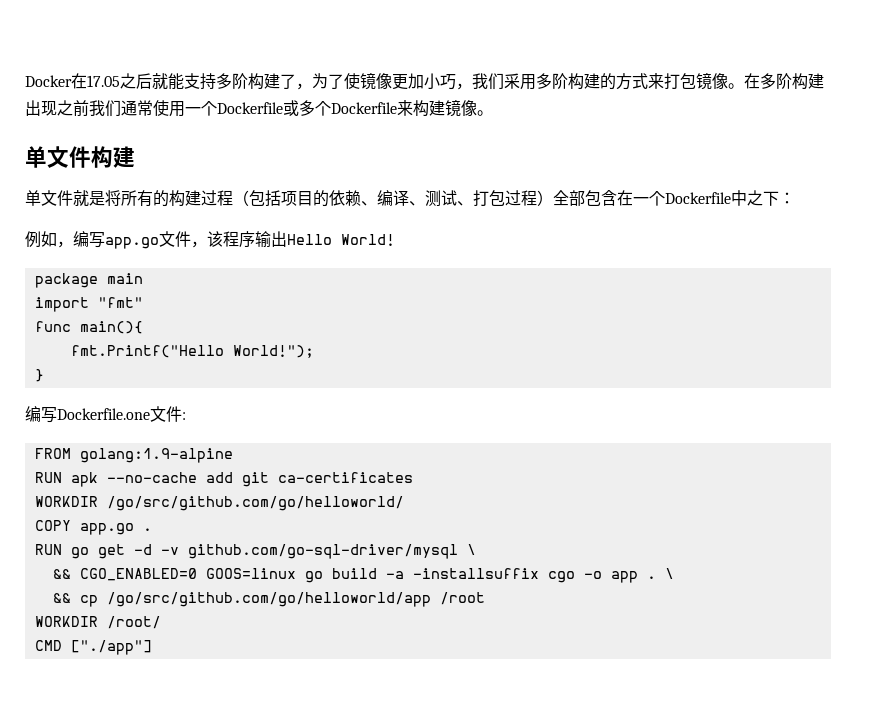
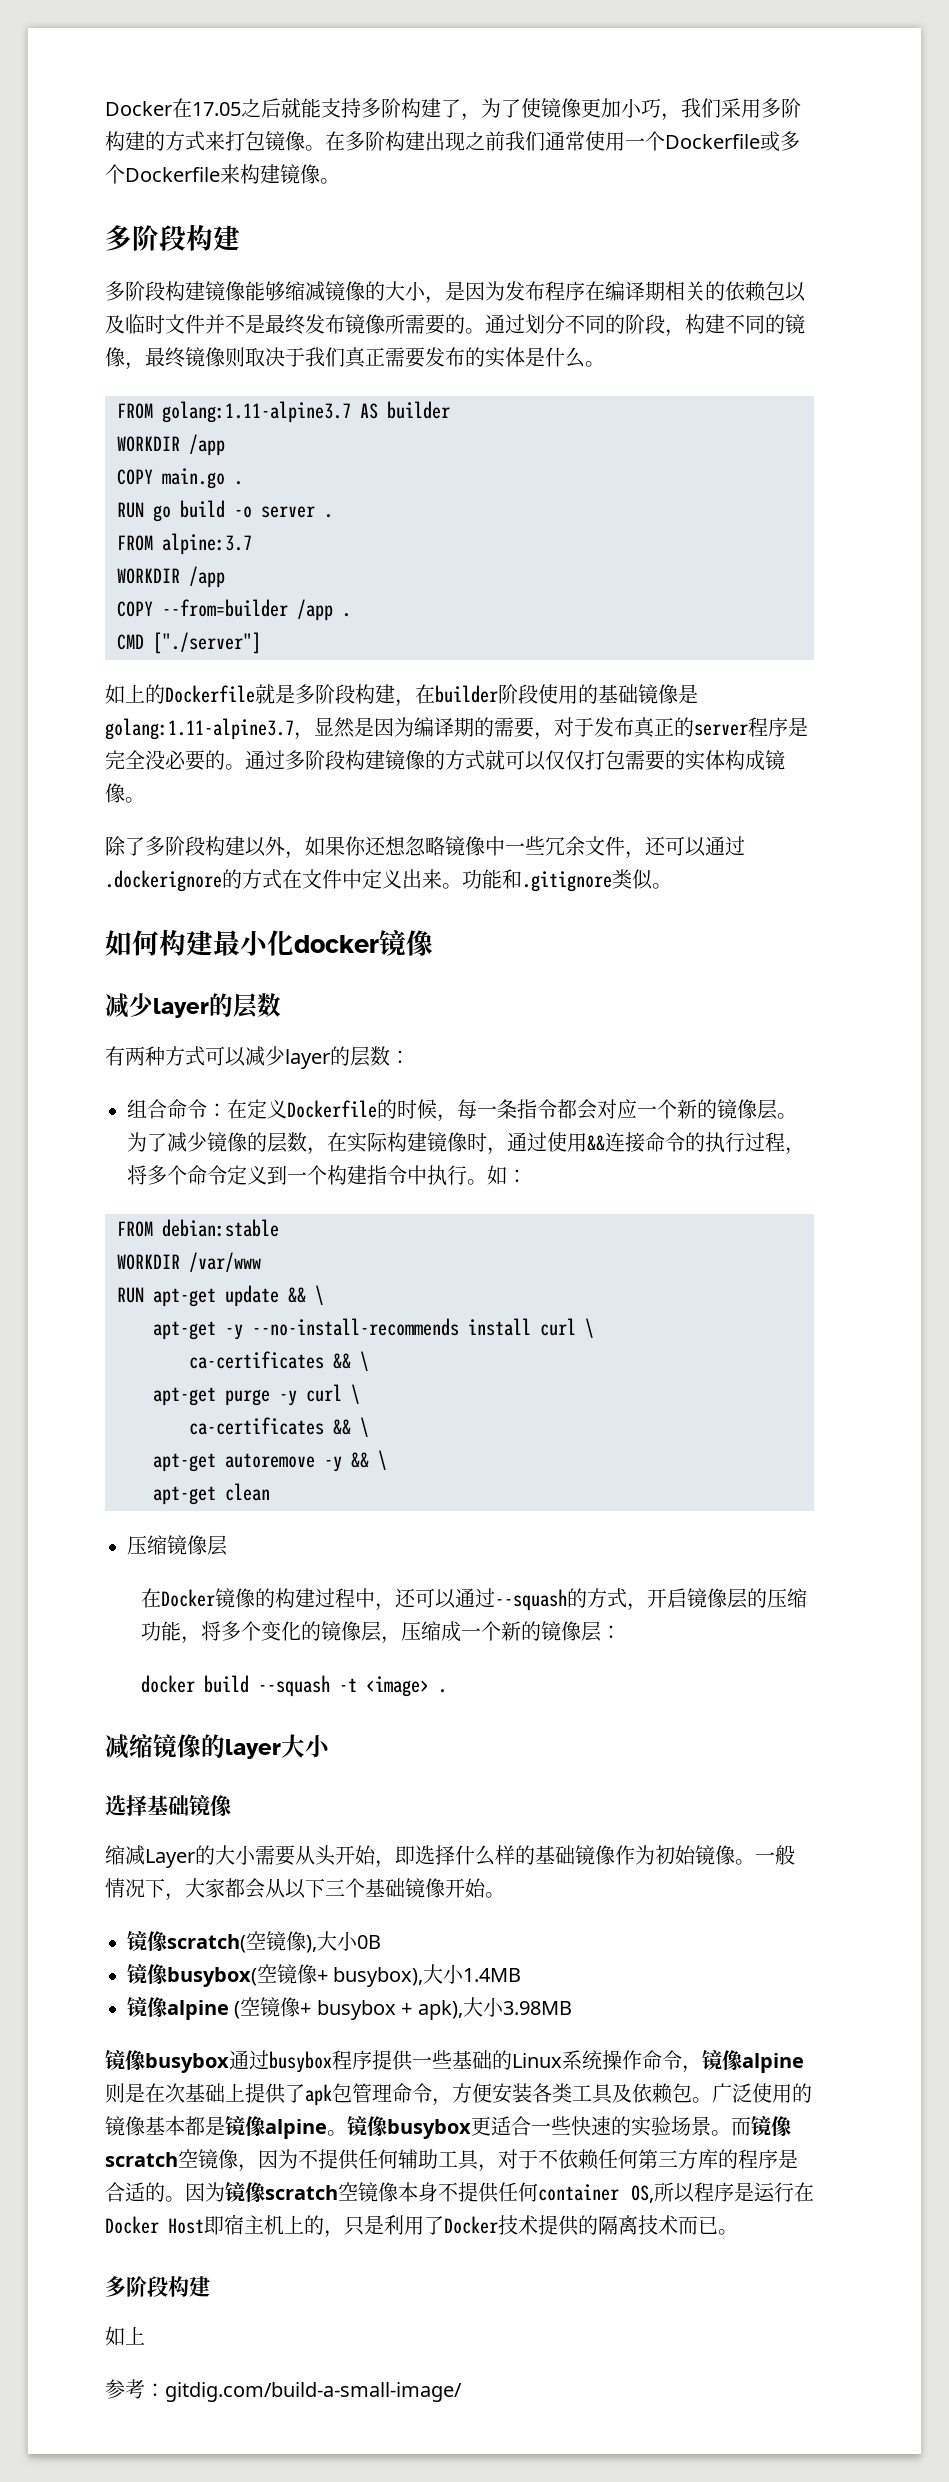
[25,146,135,168] [25,190,795,207] [25,231,395,249] [34,273,143,288] [34,297,143,312] [34,321,143,334] [70,345,314,358] [34,369,44,382] [25,406,186,423] [34,448,233,463] [34,472,413,487] [34,496,404,511] [34,520,152,535] [34,544,476,559] [52,568,674,583] [52,592,485,607] [34,616,161,629] [34,640,152,655] 单文件构建 // 单文件就是将所有的构建过程（包括项目的依赖、编译、测试、打包过程）全部包含在一个Dockerfile中之下： // 例如，编写app.go文件，该程序输出Hello World! // package main // import "fmt" // func main(){ // fmt.Printf("Hello World!"); // } // 编写Dockerfile.one文件: // FROM golang:1.9-alpine // RUN apk --no-cache add git ca-certificates // WORKDIR /go/src/github.com/go/helloworld/ // COPY app.go . // RUN go get -d -v github.com/go-sql-driver/mysql \ // && CGO_ENABLED=0 GOOS=linux go build -a -installsuffix cgo -o app . \ // && cp /go/src/github.com/go/helloworld/app /root // WORKDIR /root/ // CMD ["./app"] -> [105,224,240,251] [105,281,806,304] [105,314,805,337] [105,347,605,370] [117,401,450,423] [117,434,225,456] [117,468,243,489] [117,500,333,522] [117,533,252,555] [117,566,225,588] [117,599,351,621] [117,632,261,654] [105,684,698,707] [105,717,808,740] [105,750,785,771] [105,783,145,803] [105,836,745,859] [105,869,672,892] [105,929,433,956] [105,993,281,1018] [105,1046,410,1069] [127,1099,797,1122] [127,1132,805,1155] [127,1165,527,1186] [117,1219,279,1237] [117,1252,261,1272] [117,1285,324,1307] [153,1318,594,1340] [189,1351,369,1371] [153,1384,360,1406] [189,1417,369,1437] [153,1450,387,1472] [153,1483,270,1505] [127,1535,227,1556] [141,1588,808,1611] [141,1621,622,1644] [141,1675,448,1697] [105,1734,331,1759] [105,1795,231,1817] [105,1845,795,1868] [105,1878,505,1901] [127,1931,381,1953] [127,1964,522,1987] [127,1997,572,2020] [105,2050,804,2073] [105,2083,812,2106] [105,2116,791,2139] [105,2149,798,2172] [105,2182,814,2203] [105,2214,738,2238] [105,2276,210,2297] [105,2326,145,2346] [105,2379,462,2402] 多阶段构建 // 多阶段构建镜像能够缩减镜像的大小，是因为发布程序在编译期相关的依赖包以及临时文件并不是最终发布镜像所需要的。通过划分不同的阶段，构建不同的镜像，最终镜像则取决于我们真正需要发布的实体是什么。 // FROM golang:1.11-alpine3.7 AS builder // WORKDIR /app // COPY main.go . // RUN go build -o server . // FROM alpine:3.7 // WORKDIR /app // COPY --from=builder /app . // CMD ["./server"] // 如上的Dockerfile就是多阶段构建，在builder阶段使用的基础镜像是golang:1.11-alpine3.7，显然是因为编译期的需要，对于发布真正的server程序是完全没必要的。通过多阶段构建镜像的方式就可以仅仅打包需要的实体构成镜像。 // 除了多阶段构建以外，如果你还想忽略镜像中一些冗余文件，还可以通过.dockerignore的方式在文件中定义出来。功能和.gitignore类似。 // 如何构建最小化docker镜像 // 减少layer的层数 // 有两种方式可以减少layer的层数： // 组合命令：在定义Dockerfile的时候，每一条指令都会对应一个新的镜像层。为了减少镜像的层数，在实际构建镜像时，通过使用&&连接命令的执行过程，将多个命令定义到一个构建指令中执行。如： // FROM debian:stable // WORKDIR /var/www // RUN apt-get update && \ // apt-get -y --no-install-recommends install curl \ // ca-certificates && \ // apt-get purge -y curl \ // ca-certificates && \ // apt-get autoremove -y && \ // apt-get clean // 压缩镜像层 // 在Docker镜像的构建过程中，还可以通过--squash的方式，开启镜像层的压缩功能，将多个变化的镜像层，压缩成一个新的镜像层： // docker build --squash -t <image> . // 减缩镜像的layer大小 // 选择基础镜像 // 缩减Layer的大小需要从头开始，即选择什么样的基础镜像作为初始镜像。一般情况下，大家都会从以下三个基础镜像开始。 // 镜像scratch(空镜像),大小0B // 镜像busybox(空镜像+ busybox),大小1.4MB // 镜像alpine (空镜像+ busybox + apk),大小3.98MB // 镜像busybox通过busybox程序提供一些基础的Linux系统操作命令，镜像alpine则是在次基础上提供了apk包管理命令，方便安装各类工具及依赖包。广泛使用的镜像基本都是镜像alpine。镜像busybox更适合一些快速的实验场景。而镜像scratch空镜像，因为不提供任何辅助工具，对于不依赖任何第三方库的程序是合适的。因为镜像scratch空镜像本身不提供任何container OS,所以程序是运行在Docker Host即宿主机上的，只是利用了Docker技术提供的隔离技术而已。 // 多阶段构建 // 如上 // 参考：gitdig.com/build-a-small-image/

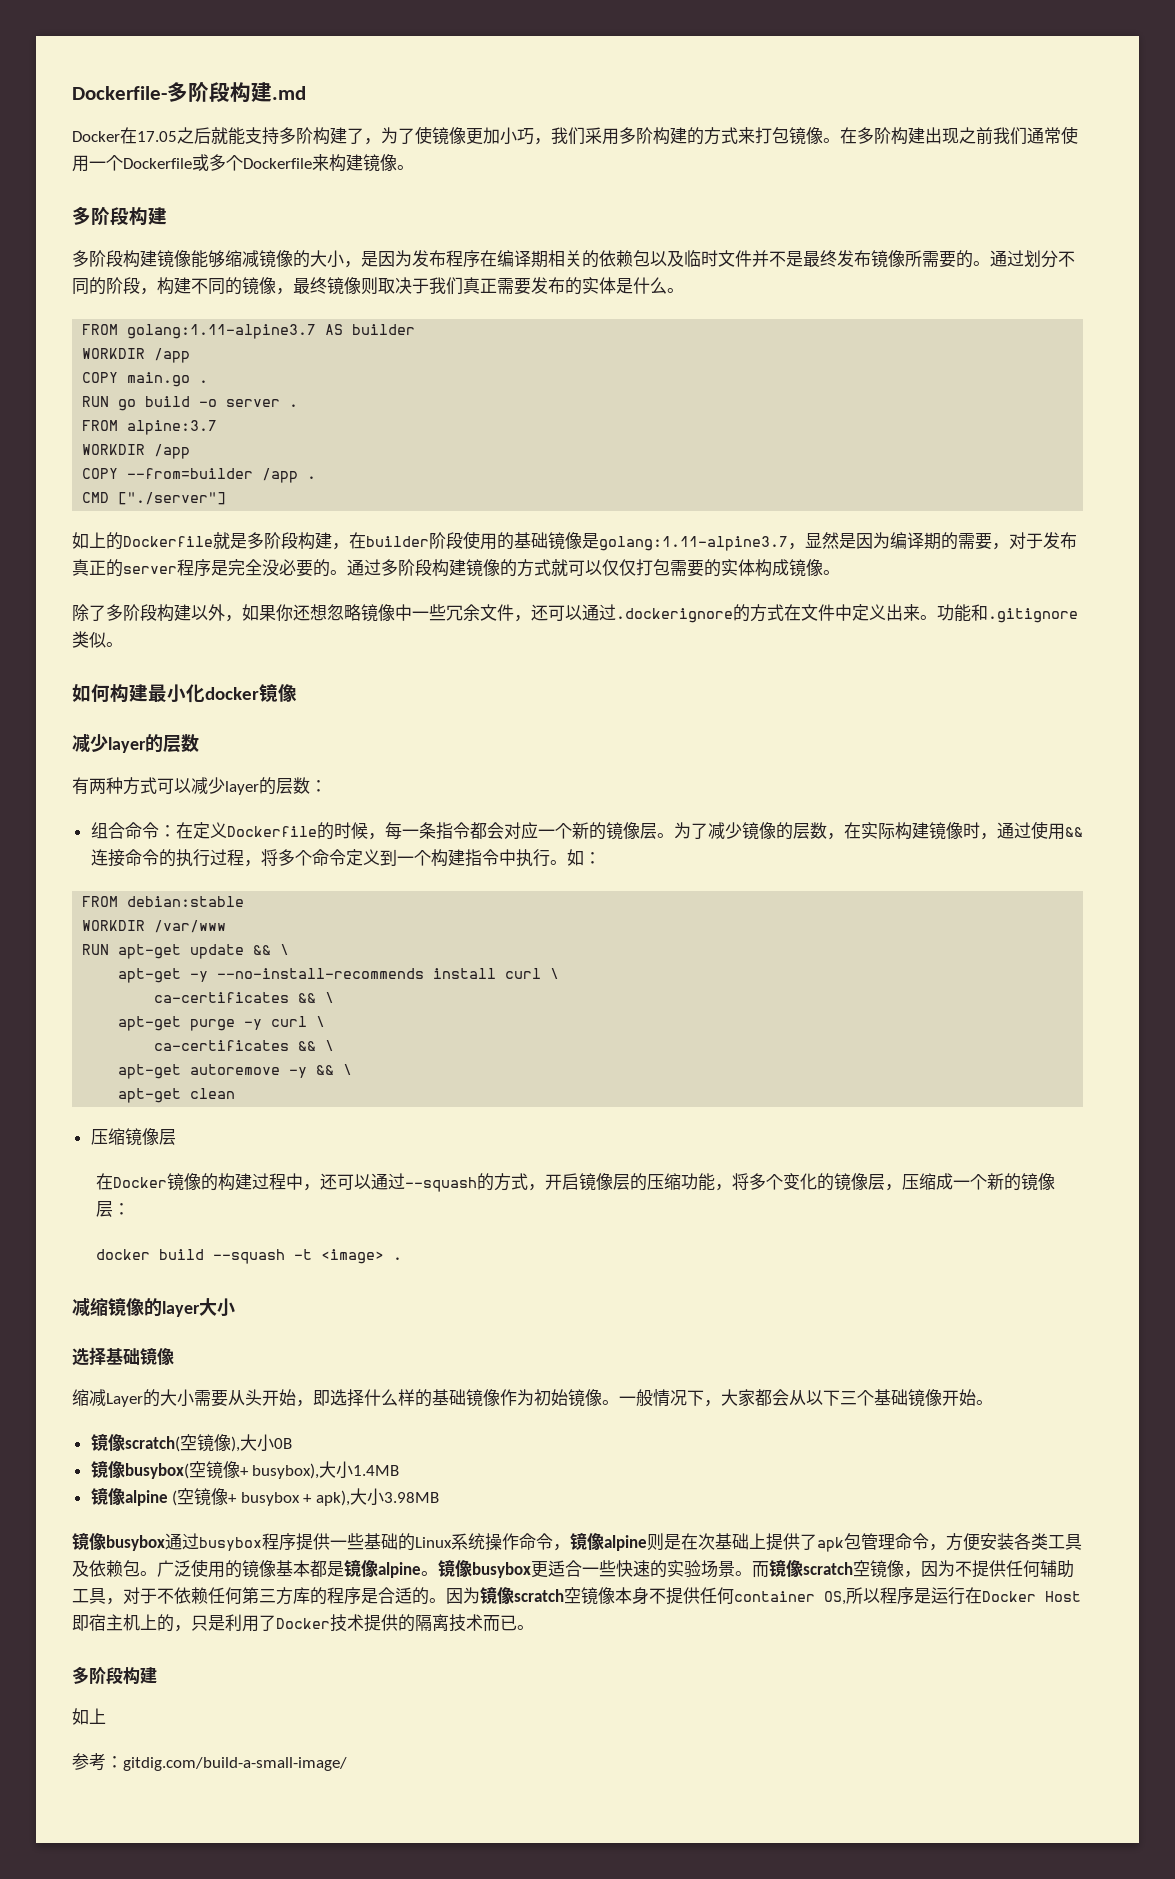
(105, 108) none -> [72,81,306,103] Dockerfile-多阶段构建.md //

